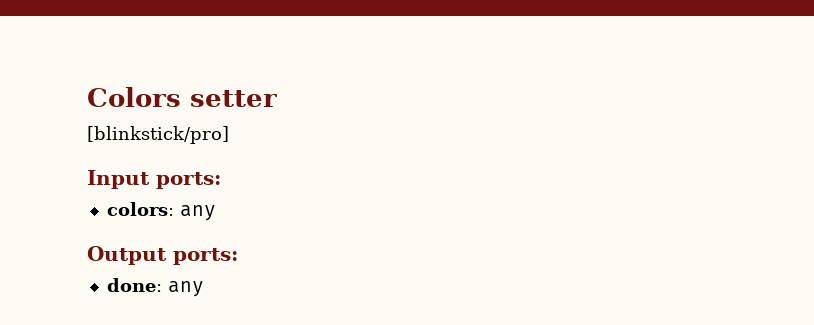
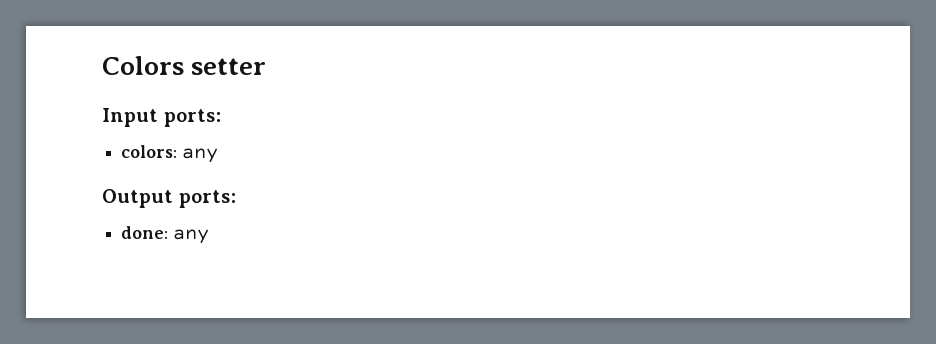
[87,126,229,144] // [blinkstick/pro] -> (267, 66) none

